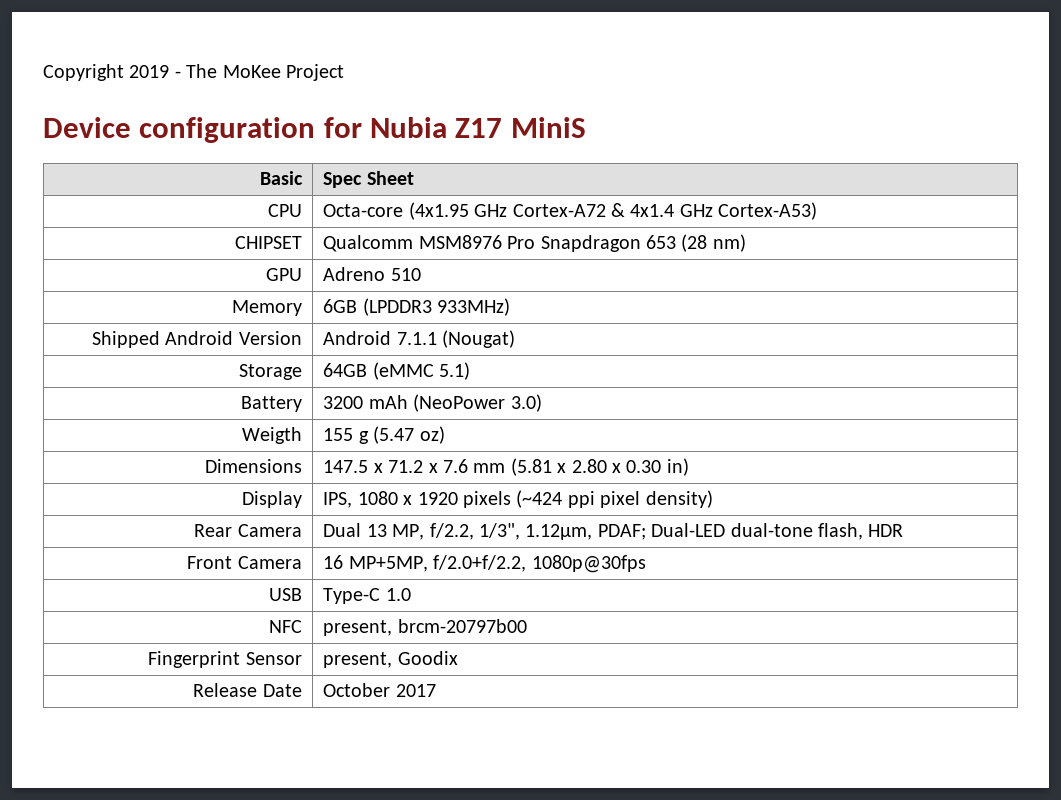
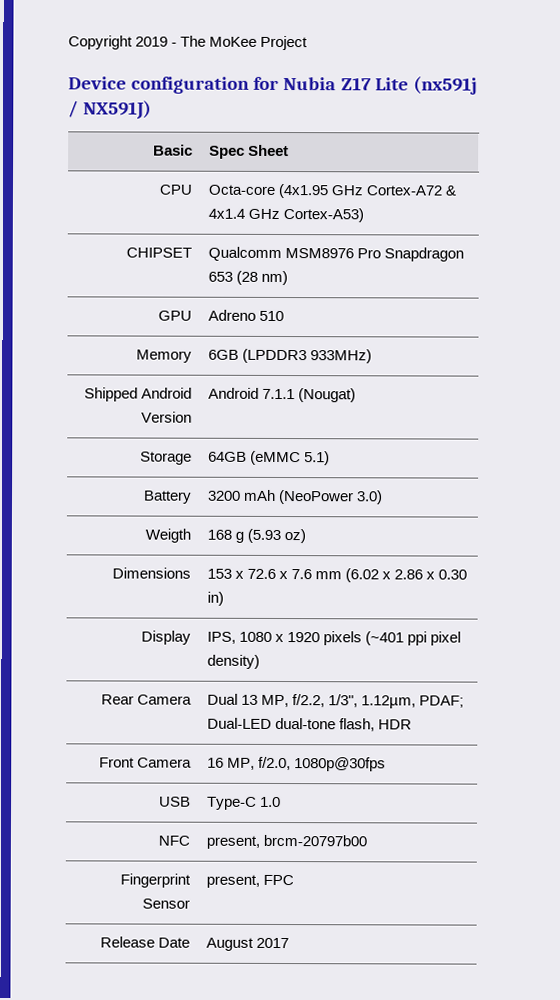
[510,117,586,138] MiniS -> [374,76,478,95] [68,100,153,120] Lite (nx591j / NX591J)
[323,426,415,444] 155 g (5.47 -> [206,528,281,544] 168 g (5.93
[323,458,607,476] 147.5 x 71.2 x 7.6 mm (5.81 x 2.80 -> [206,568,424,583] 153 x 72.6 x 7.6 mm (6.02 x 2.86
[516,490,563,508] (~424 -> [365,631,405,646] (~401
[348,555,527,572] MP+5MP, f/2.0+f/2.2, -> [226,756,291,771] MP, f/2.0,
[397,651,458,665] Goodix -> [262,874,294,886] FPC
[323,683,391,697] October -> [205,937,254,951] August

